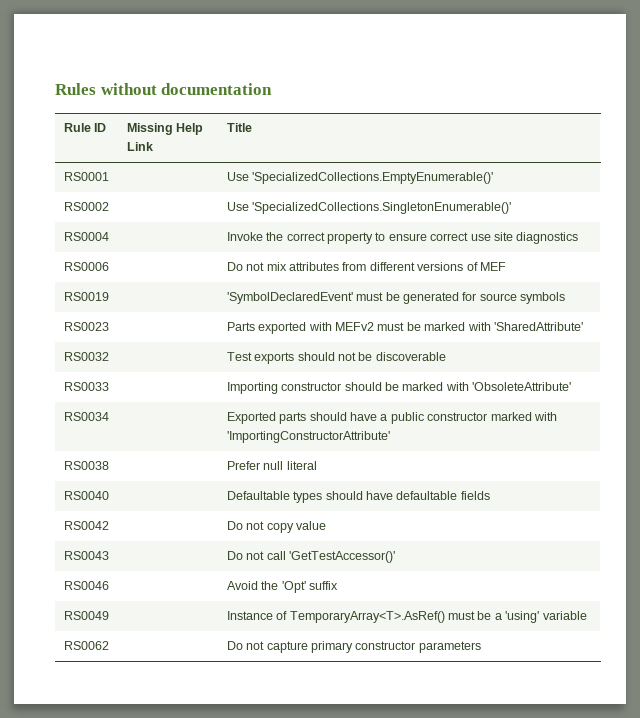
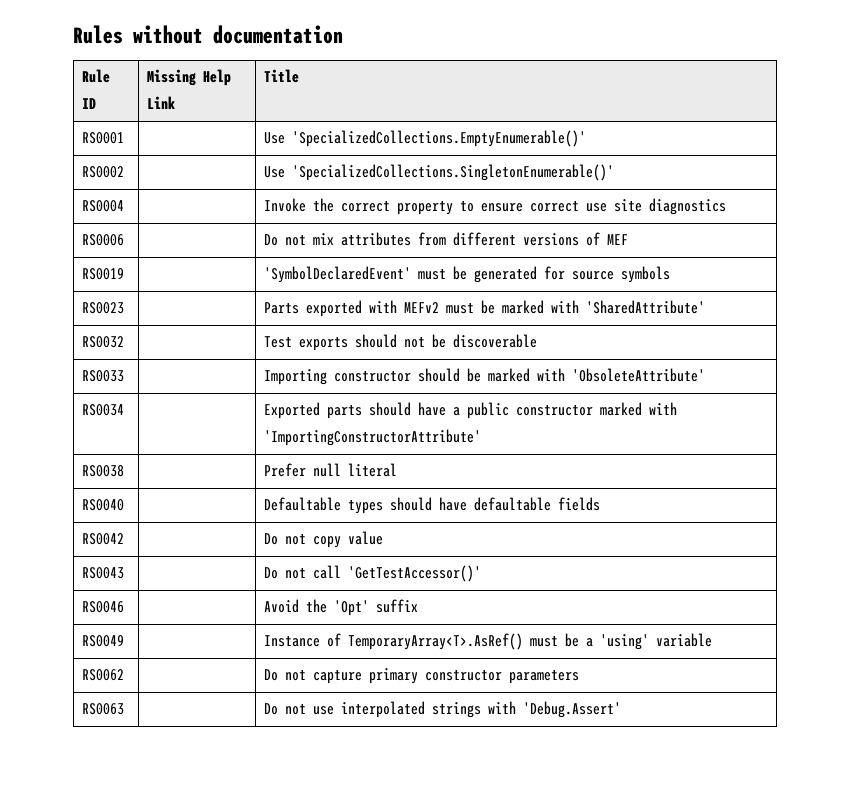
(481, 647) none -> [82,703,125,715] [264,701,622,718] // RS0063 | | Do not use interpolated strings with 'Debug.Assert'

